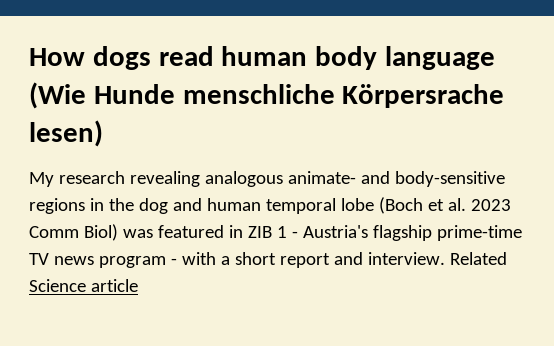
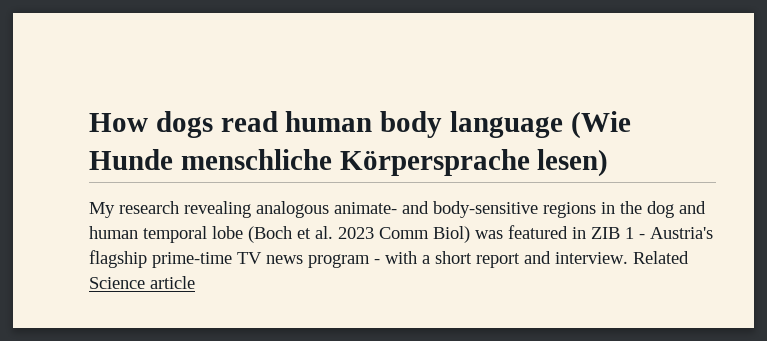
[342,84,505,108] Körpersrache -> [339,149,530,176] Körpersprache

